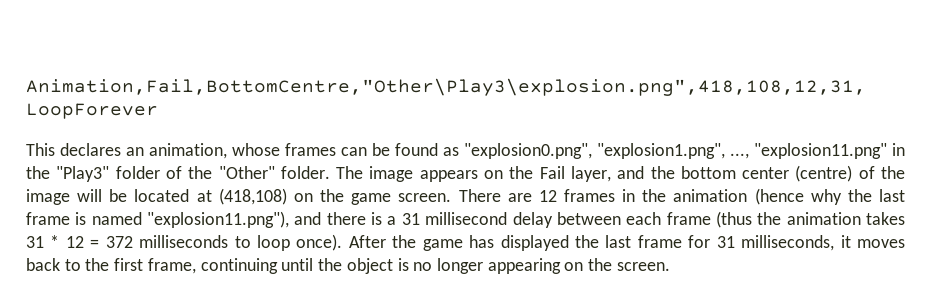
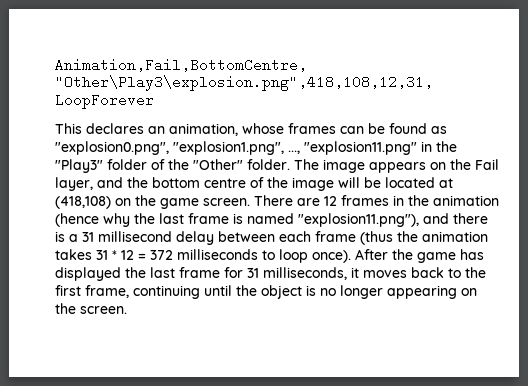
[742,165,853,182] center (centre) -> [204,178,246,188] centre

